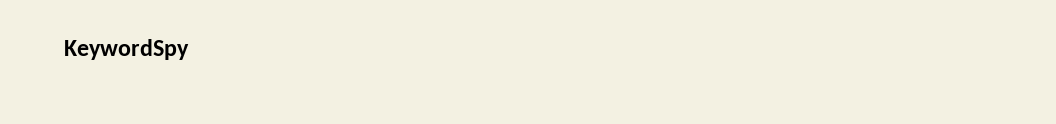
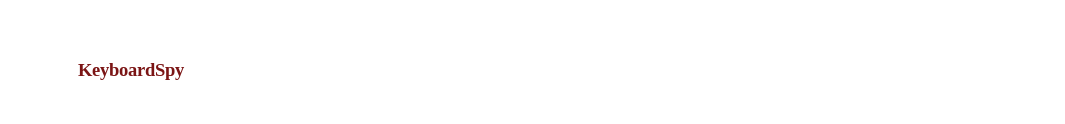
[64,39,189,60] KeywordSpy -> [78,63,185,80] KeyboardSpy

